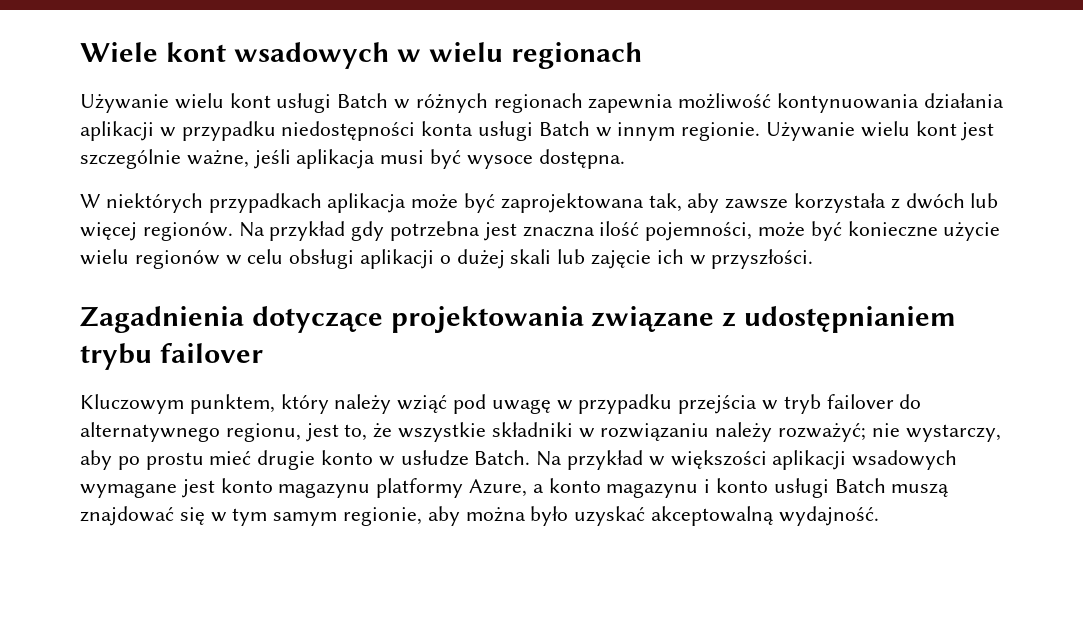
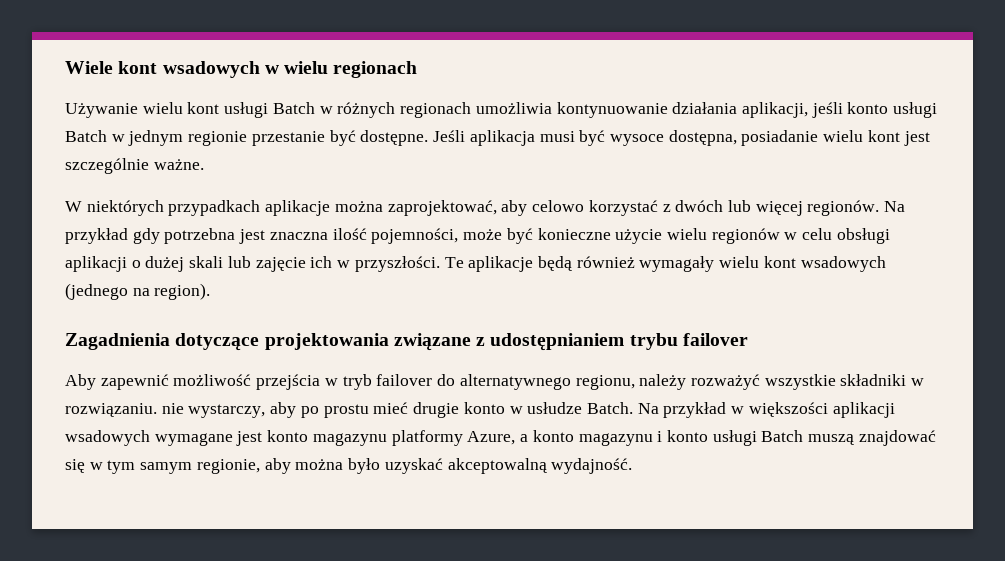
[588,93,1004,113] [80,121,995,141] [80,149,625,169] [80,193,887,213] zapewnia możliwość kontynuowania działania aplikacji w przypadku niedostępności konta usługi Batch w innym regionie. Używanie wielu kont jest szczególnie ważne, jeśli aplikacja musi być wysoce dostępna. // W niektórych przypadkach aplikacja może być zaprojektowana tak, aby zawsze korzystała -> [475,102,938,118] [65,130,930,146] [65,158,204,174] [65,200,658,216] umożliwia kontynuowanie działania aplikacji, jeśli konto usługi Batch w jednym regionie przestanie być dostępne. Jeśli aplikacja musi być wysoce dostępna, posiadanie wielu kont jest szczególnie ważne. // W niektórych przypadkach aplikacje można zaprojektować, aby celowo korzystać
(814, 259) none -> [444,256,886,272] [65,283,211,300] Te aplikacje będą również wymagały wielu kont wsadowych (jednego na region).
[80,394,673,414] Kluczowym punktem, który należy wziąć pod uwagę w przypadku -> [65,374,252,390] Aby zapewnić możliwość
[305,422,867,442] jest to, że wszystkie składniki w rozwiązaniu należy rozważyć; -> [639,374,925,390] [65,403,157,417] należy rozważyć wszystkie składniki w rozwiązaniu.

